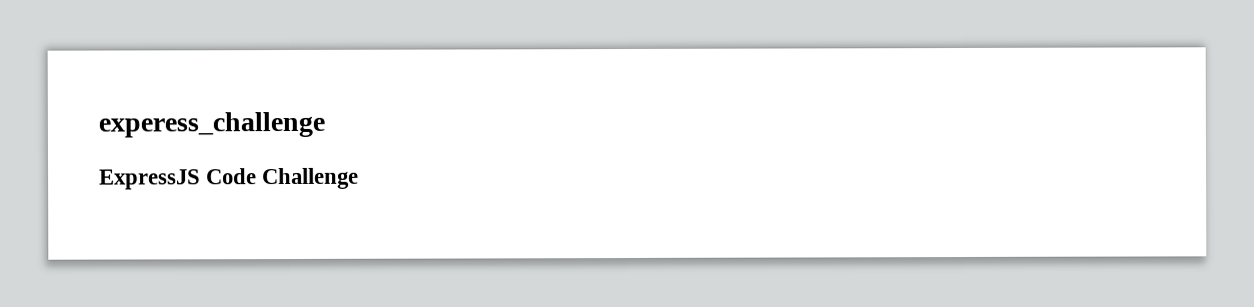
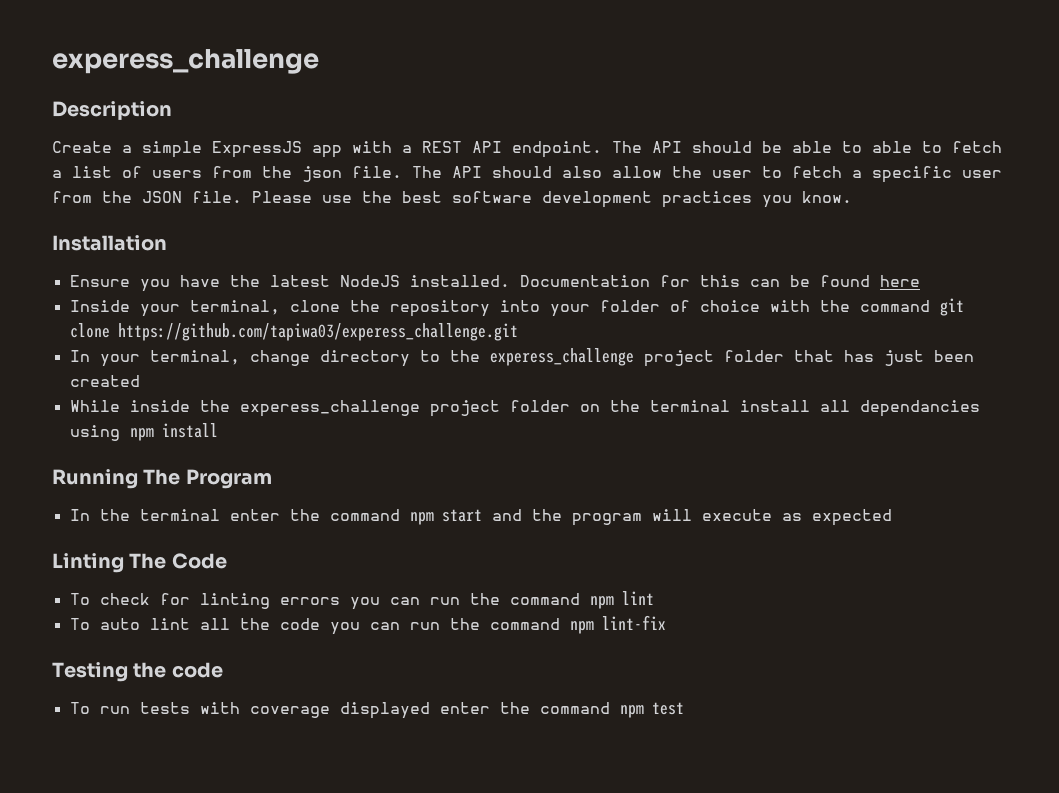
[99,167,360,190] ExpressJS Code Challenge -> [52,101,172,120] [52,141,1002,158] [52,166,1002,183] [52,191,852,208] [52,235,167,251] [69,275,920,292] [69,298,964,317] [69,323,518,341] [69,348,974,367] [69,375,140,387] [69,400,980,417] [69,423,218,441] [52,469,272,489] [69,509,892,526] [52,553,227,573] [69,591,654,610] [69,615,666,635] [52,662,223,682] [69,702,684,719] Description // Create a simple ExpressJS app with a REST API endpoint. The API should be able to able to fetch a list of users from the json file. The API should also allow the user to fetch a specific user from the JSON file. Please use the best software development practices you know. // Installation // Ensure you have the latest NodeJS installed. Documentation for this can be found here // Inside your terminal, clone the repository into your folder of choice with the command git clone https://github.com/tapiwa03/experess_challenge.git // In your terminal, change directory to the experess_challenge project folder that has just been created // While inside the experess_challenge project folder on the terminal install all dependancies using npm install // Running The Program // In the terminal enter the command npm start and the program will execute as expected // Linting The Code // To check for linting errors you can run the command npm lint // To auto lint all the code you can run the command npm lint-fix // Testing the code // To run tests with coverage displayed enter the command npm test

